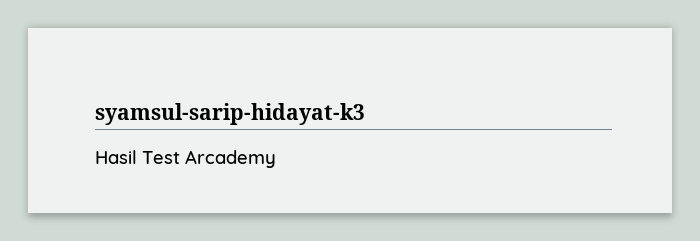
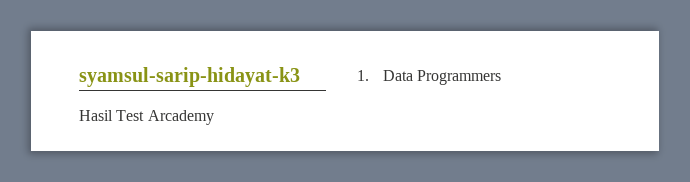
(276, 159) none -> [357,70,502,85] // 1. Data Programmers

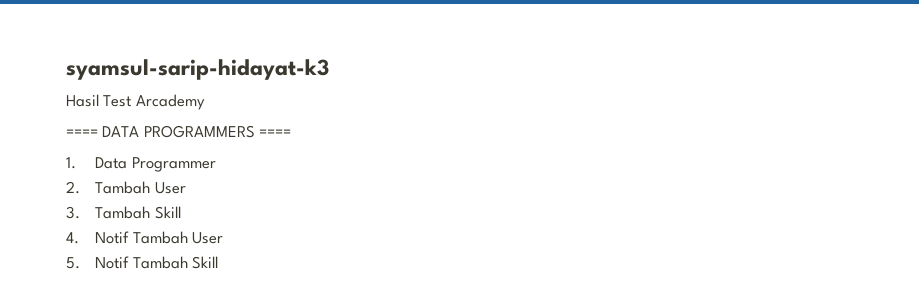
[357,70,502,85] 1. Data Programmers -> [66,125,292,138] [66,157,216,172] [66,181,186,194] [66,206,181,219] [66,231,224,244] [66,256,219,269] ==== DATA PROGRAMMERS ==== // 1. Data Programmer // 2. Tambah User // 3. Tambah Skill // 4. Notif Tambah User // 5. Notif Tambah Skill

